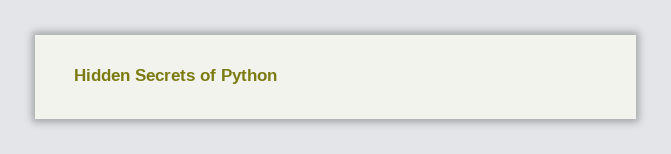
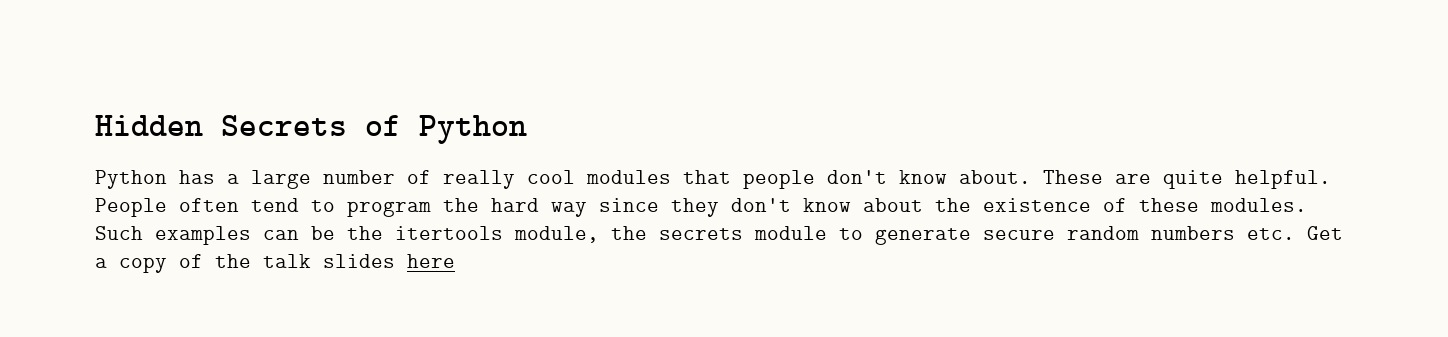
(277, 76) none -> [95,170,1331,189] [95,198,1307,217] [95,226,1343,245] [95,254,455,273] // Python has a large number of really cool modules that people don't know about. These are quite helpful. People often tend to program the hard way since they don't know about the existence of these modules. Such examples can be the itertools module, the secrets module to generate secure random numbers etc. Get a copy of the talk slides here

